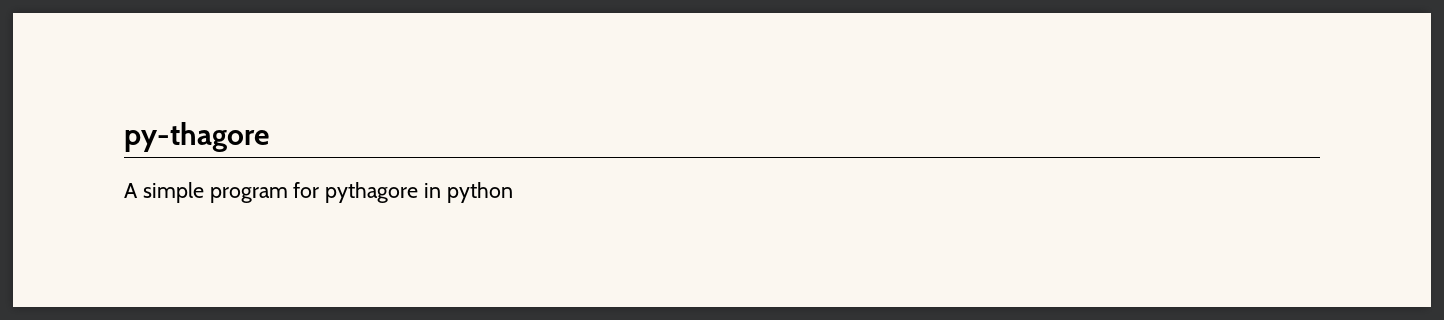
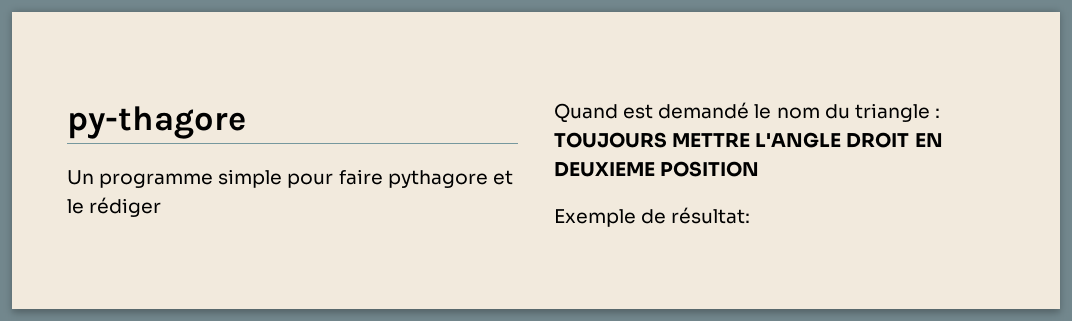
[124,182,513,203] A simple program for pythagore in python -> [67,169,513,188] [67,197,162,217] [554,102,940,123] [554,132,943,148] [554,161,760,177] [554,207,751,227] Un programme simple pour faire pythagore et le rédiger // Quand est demandé le nom du triangle : TOUJOURS METTRE L'ANGLE DROIT EN DEUXIEME POSITION // Exemple de résultat:

